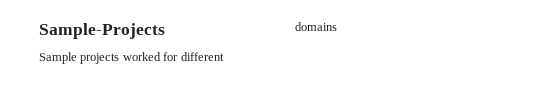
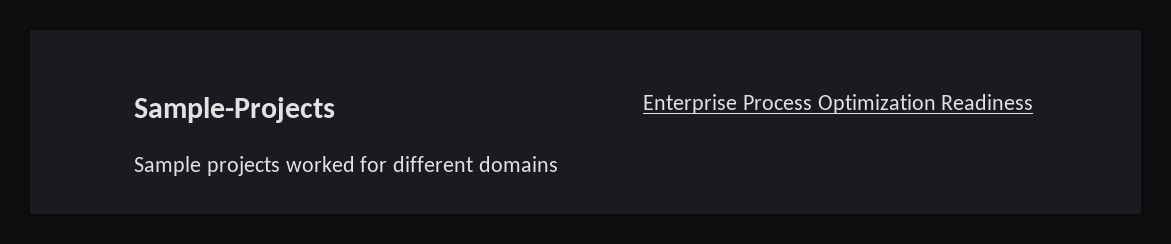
(337, 26) none -> [643,94,1034,114] Enterprise Process Optimization Readiness

